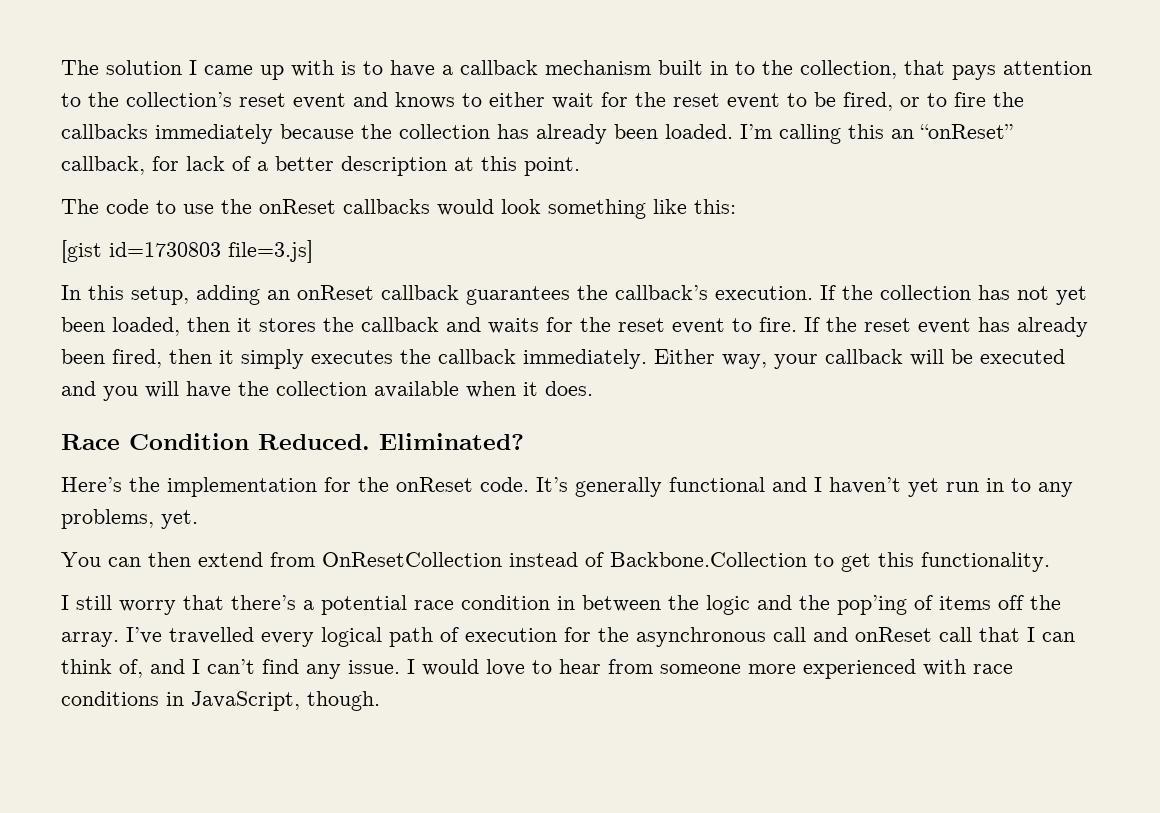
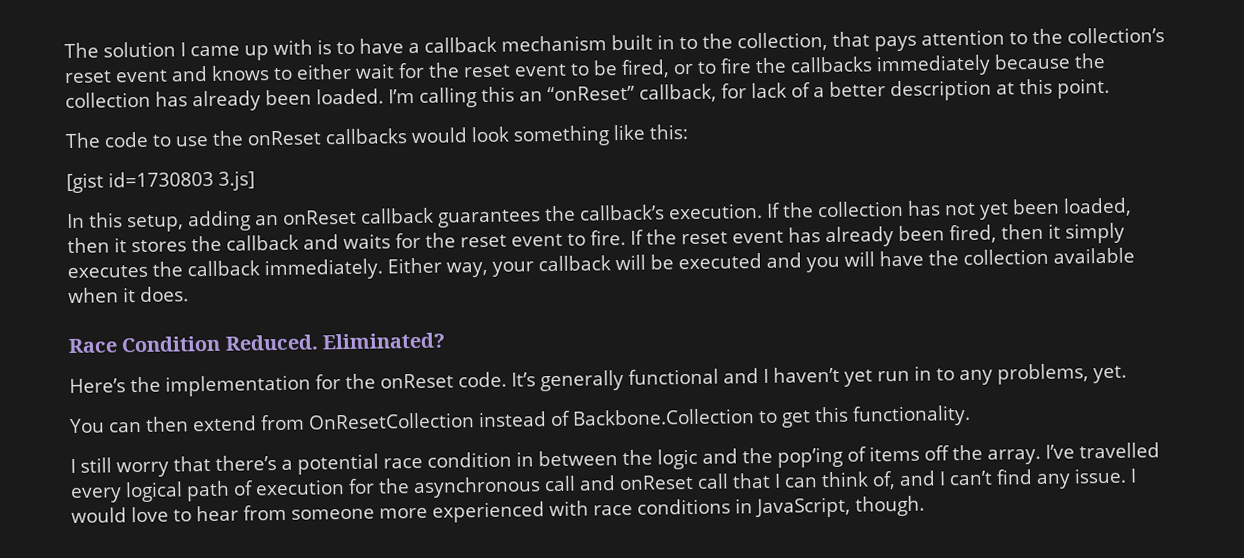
[228,240,313,263] file=3.js] -> [218,170,255,191] 3.js]

